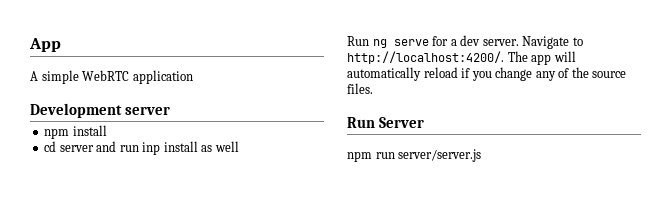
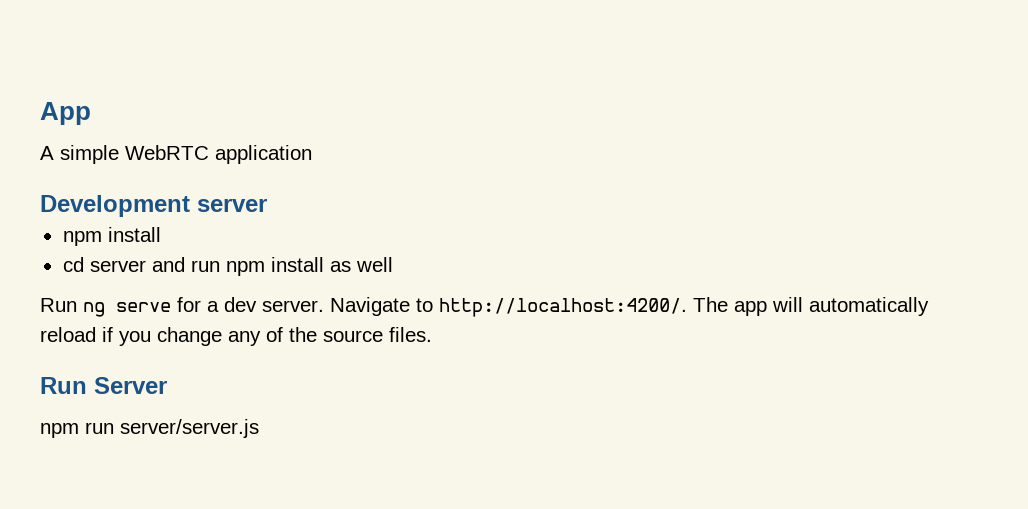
[142,142,161,155] inp -> [225,261,265,276] npm

